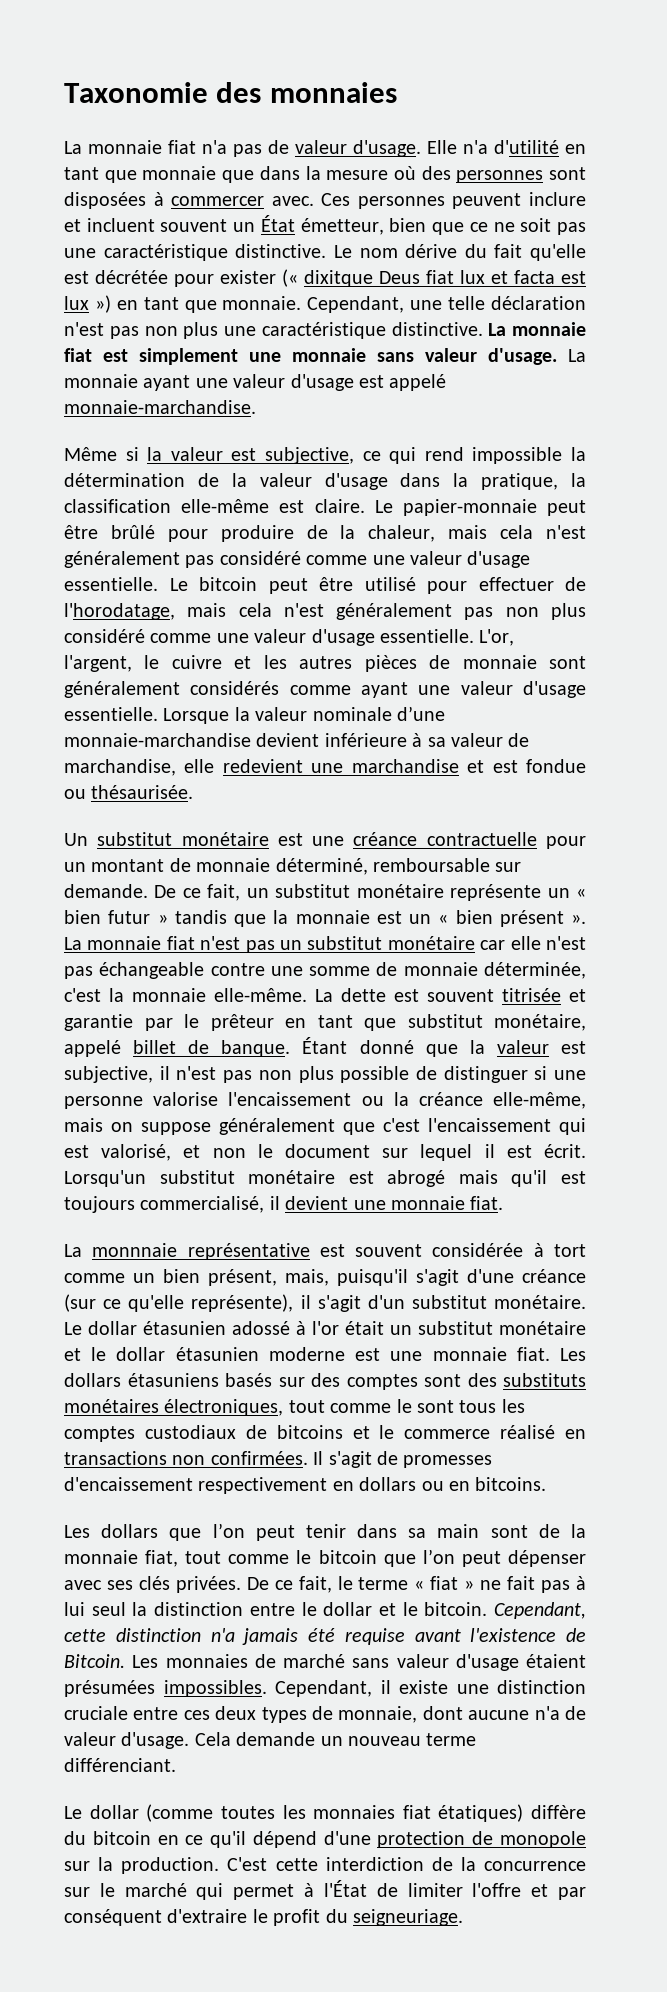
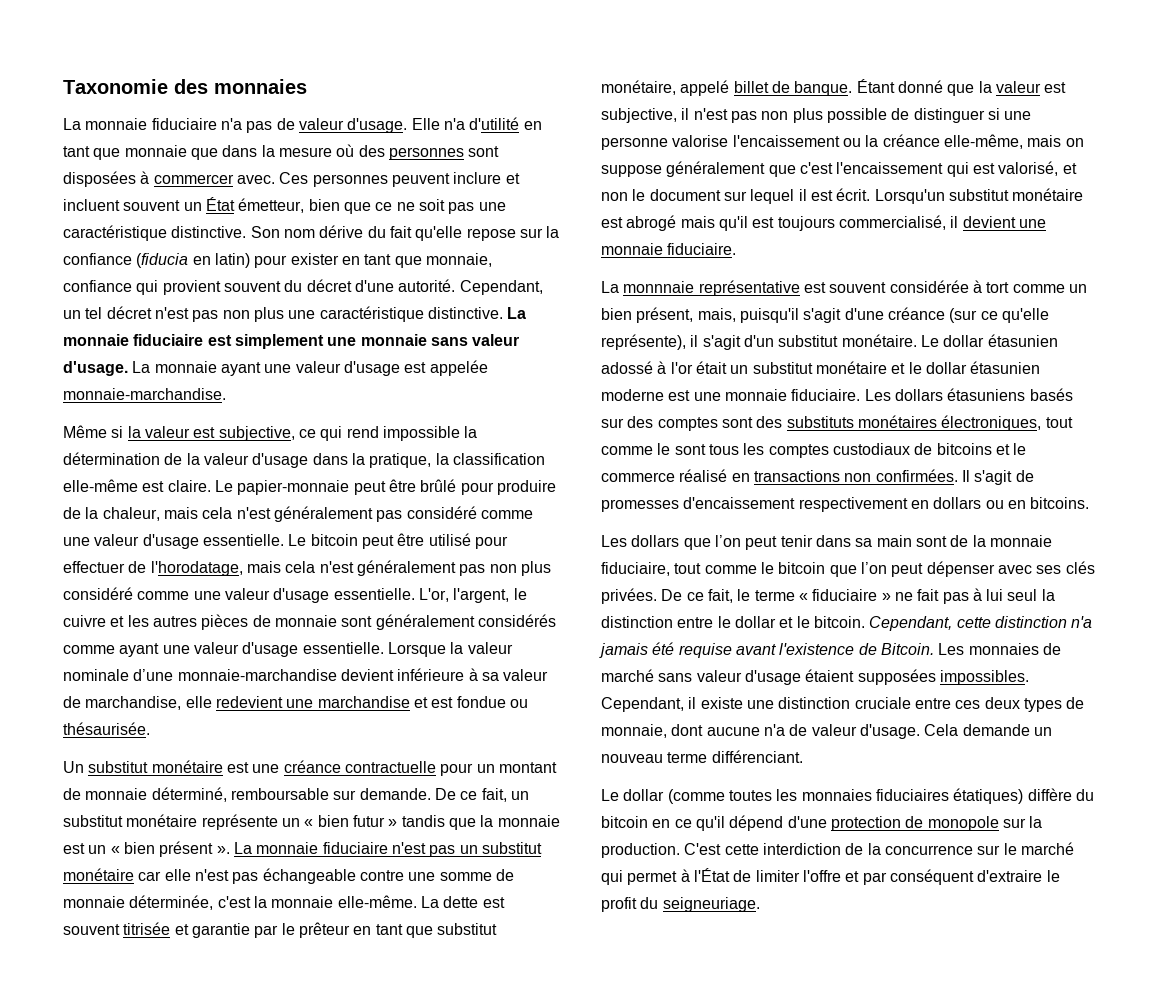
[168,140,196,154] fiat -> [151,118,217,130] fiduciaire
[333,245,352,258] Le -> [250,226,280,238] Son
[64,269,586,287] [64,295,586,313] est décrétée pour exister (« dixitque Deus fiat lux et facta est lux ») en tant que monnaie. Cependant, une telle déclaration -> [466,226,560,241] [63,253,492,268] [63,279,543,295] [63,306,152,319] repose sur la confiance (fiducia en latin) pour exister en tant que monnaie, confiance qui provient souvent du décret d'une autorité. Cependant, un tel décret
[64,348,92,362] fiat -> [133,334,204,346] fiduciaire
[389,374,447,391] appelé -> [429,360,488,376] appelée
[166,936,195,950] fiat -> [322,842,388,854] fiduciaire
[470,1196,504,1210] fiat. -> [667,243,737,255] fiduciaire.
[516,1347,550,1361] fiat. -> [791,389,861,401] fiduciaire.
[145,1550,179,1567] fiat, -> [601,562,670,576] fiduciaire,
[430,1576,459,1590] fiat -> [812,589,878,601] fiduciaire
[64,1680,155,1697] présumées -> [857,669,936,685] supposées
[402,1805,431,1819] fiat -> [875,789,949,801] fiduciaires

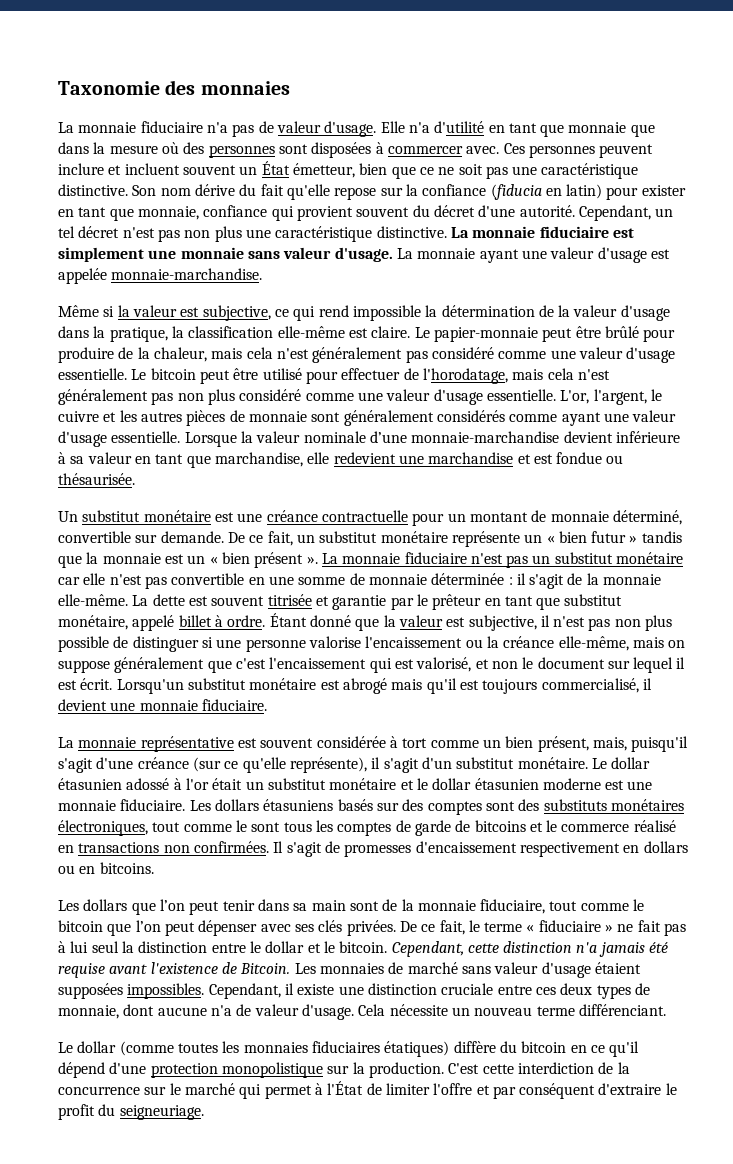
[63,696,81,708] de -> [134,454,211,468] en tant que
[230,788,329,800] remboursable -> [58,531,131,543] convertible
[262,868,404,884] échangeable contre -> [171,573,265,585] convertible en
[129,895,251,910] déterminée, c'est -> [431,573,583,589] déterminée : il s'agit de
[771,81,853,96] de banque. -> [214,615,266,627] à ordre.
[623,281,695,293] monnnaie -> [78,737,137,748] monnaie
[832,443,910,455] custodiaux -> [395,820,451,836] de garde
[962,724,1030,736] demande -> [389,1004,448,1016] nécessite
[905,816,999,831] de monopole -> [221,1062,323,1078] monopolistique

